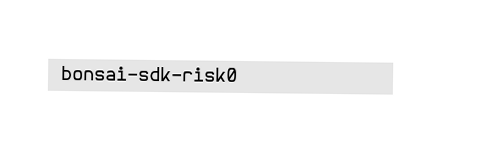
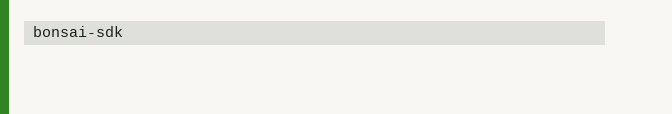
[60,65,238,82] bonsai-sdk-risk0 -> [32,26,123,37] bonsai-sdk

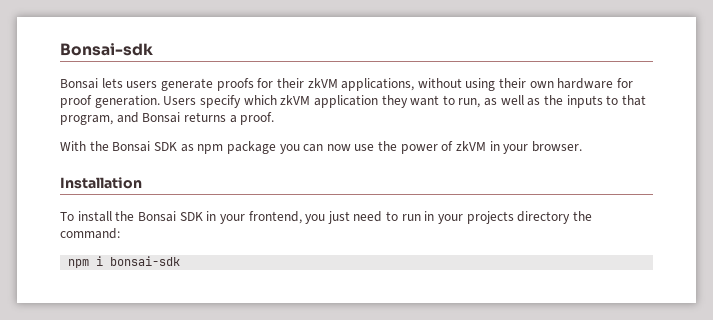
(32, 31) none -> [60,43,153,56] [60,78,634,91] [60,95,646,108] [60,112,275,125] [60,141,582,154] [60,177,142,189] [60,211,592,224] [60,228,120,239] [68,256,104,268] Bonsai-sdk // Bonsai lets users generate proofs for their zkVM applications, without using their own hardware for proof generation. Users specify which zkVM application they want to run, as well as the inputs to that program, and Bonsai returns a proof. // With the Bonsai SDK as npm package you can now use the power of zkVM in your browser. // Installation // To install the Bonsai SDK in your frontend, you just need to run in your projects directory the command: // npm i

